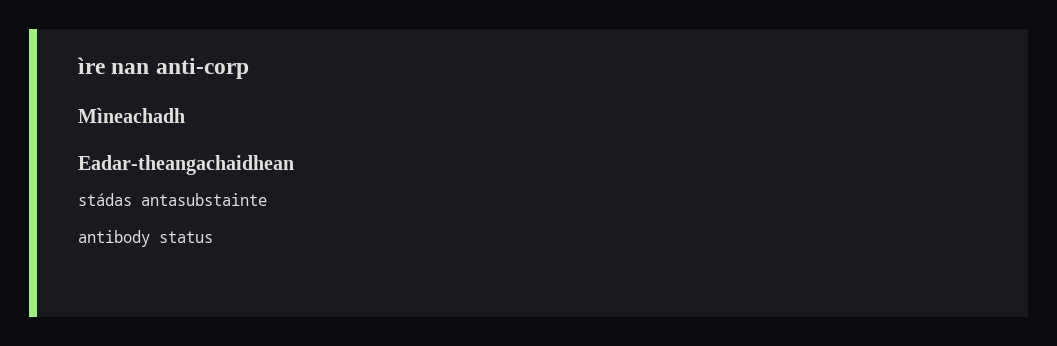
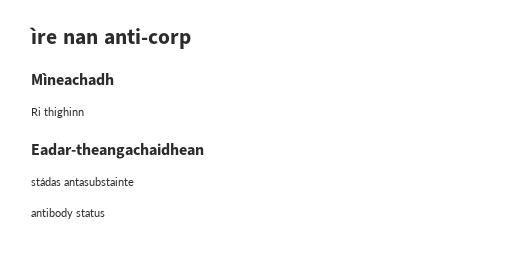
(185, 115) none -> [31,107,84,118] // Ri thighinn

